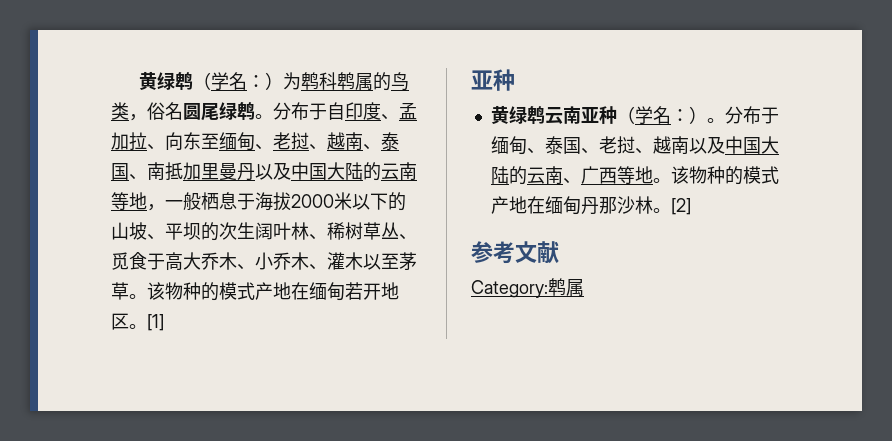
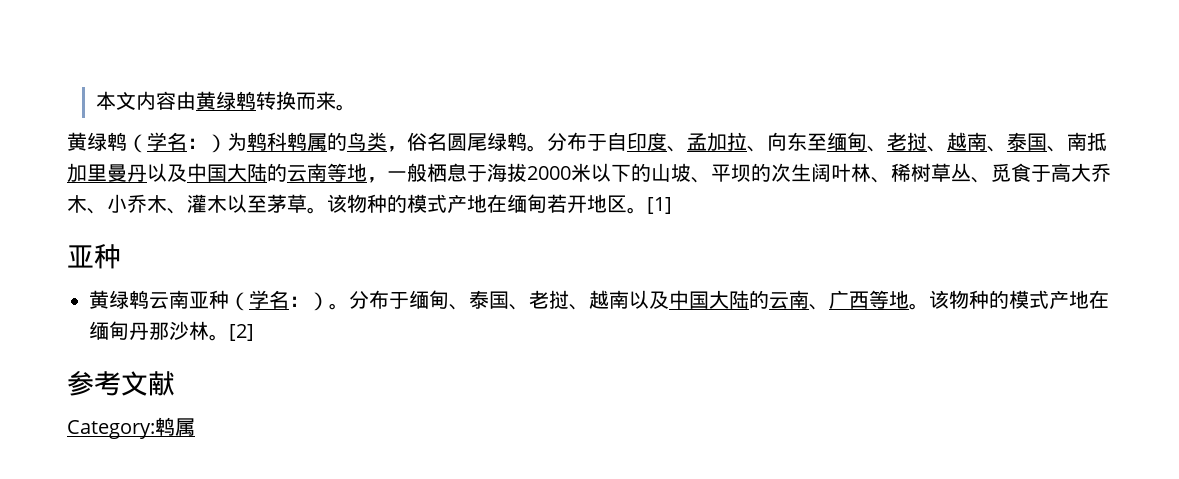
(139, 80) none -> [96,91,357,111] 本文内容由黄绿鹎转换而来。 //

